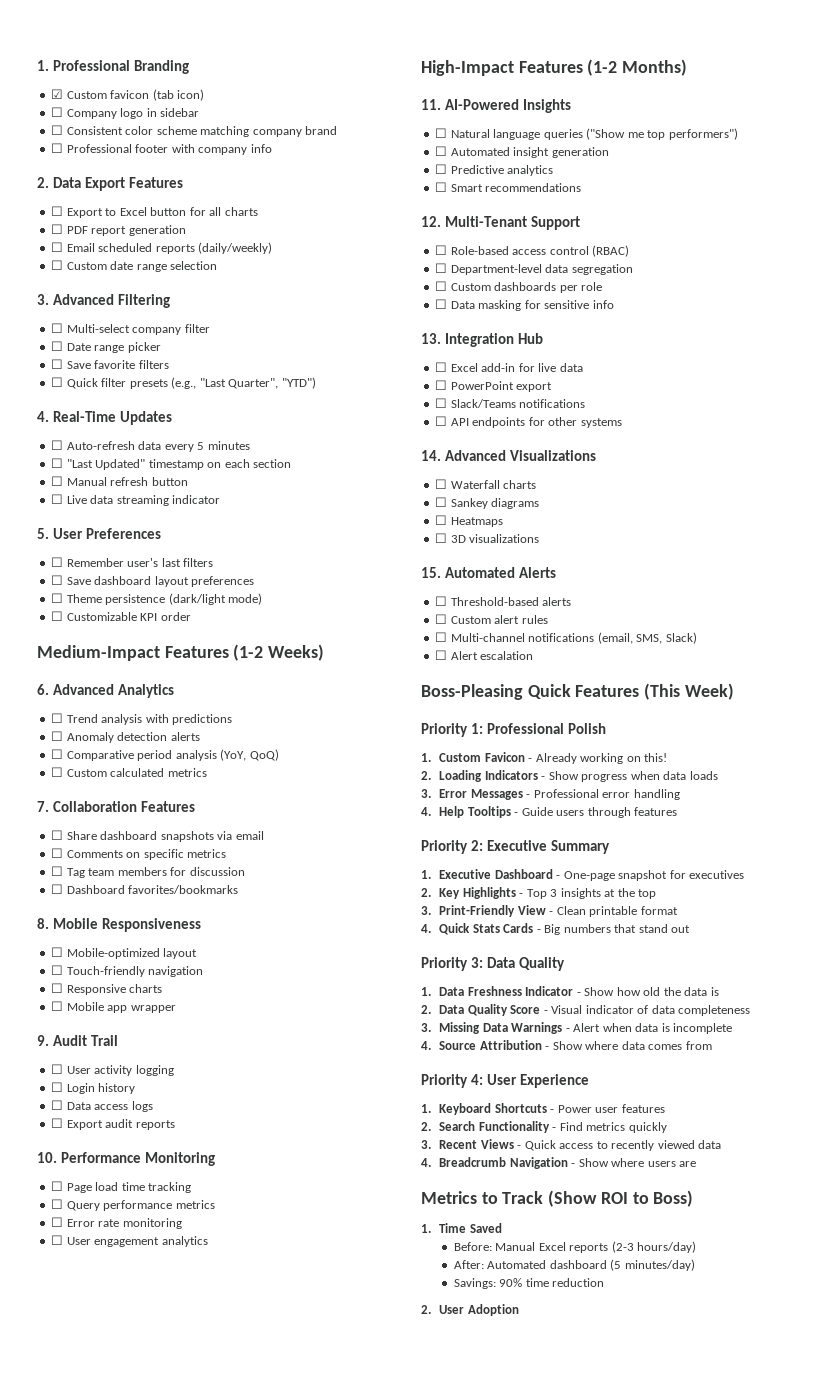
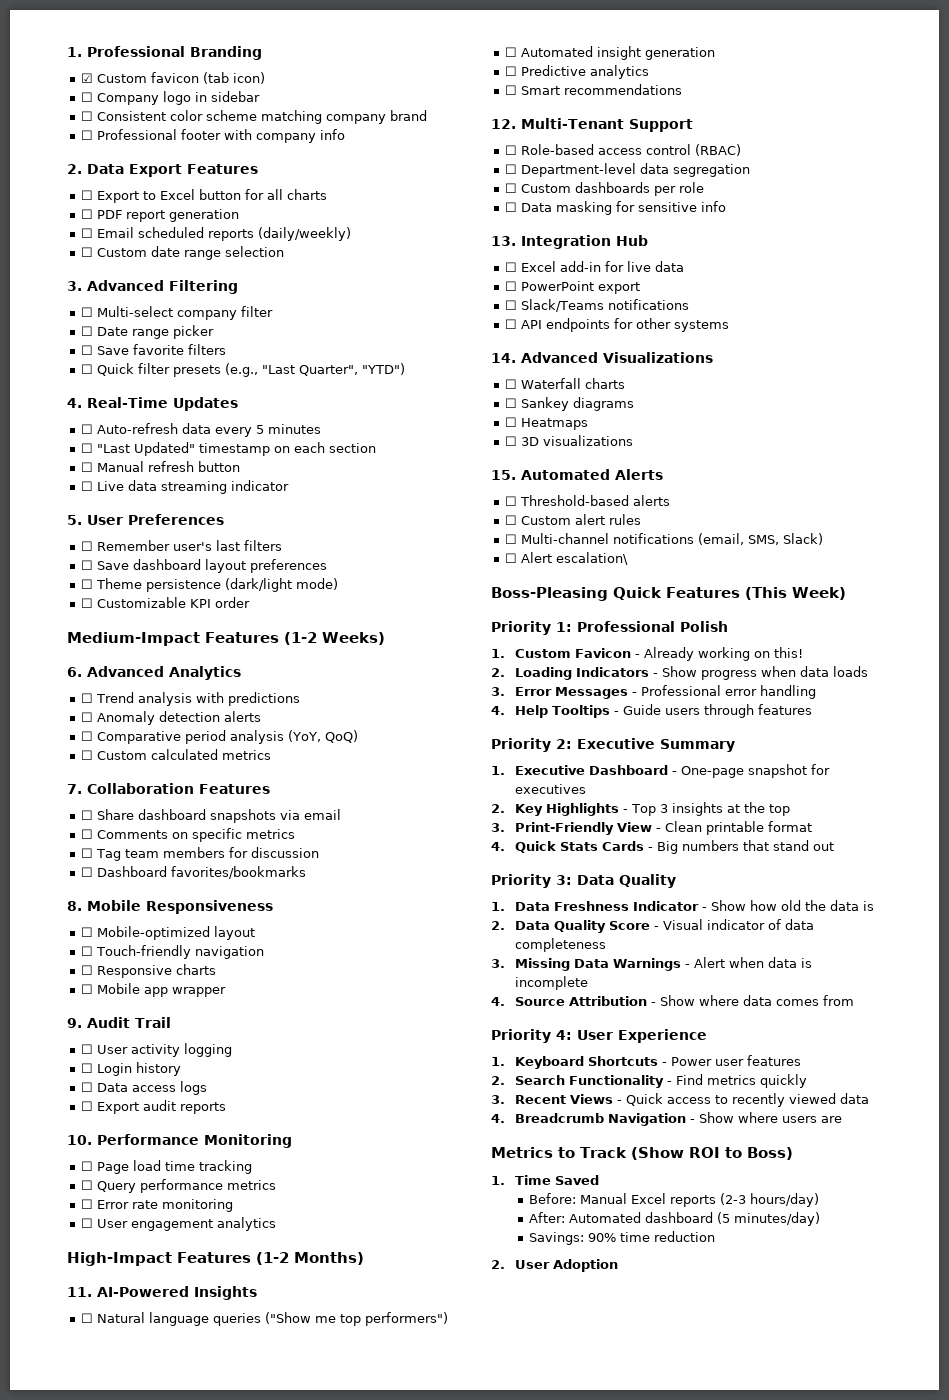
[480,651,534,660] escalation -> [555,552,628,565] escalation\

